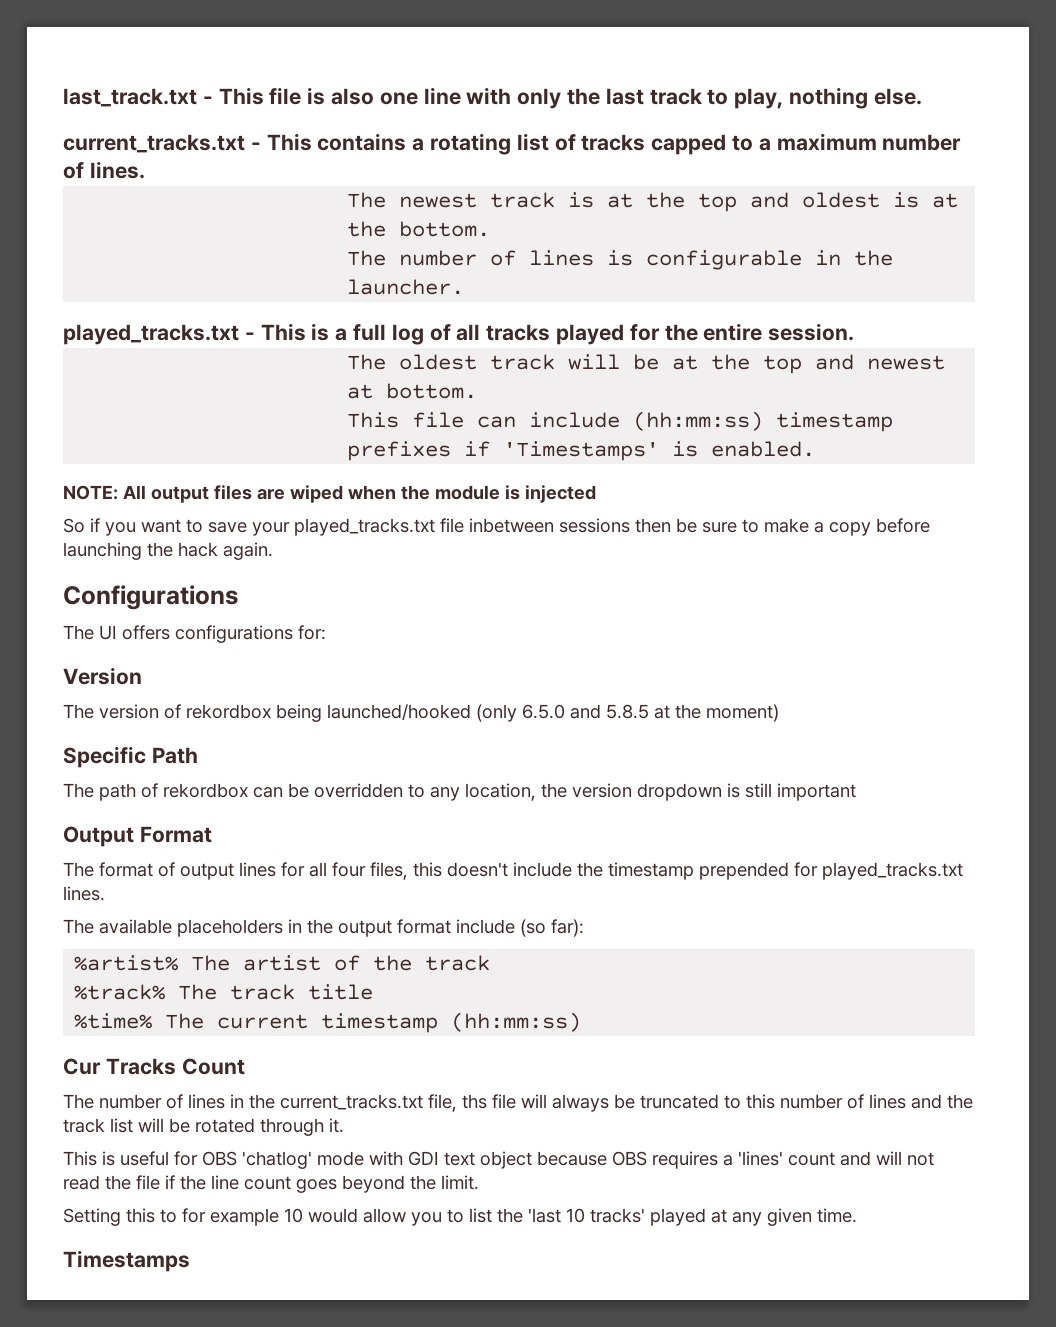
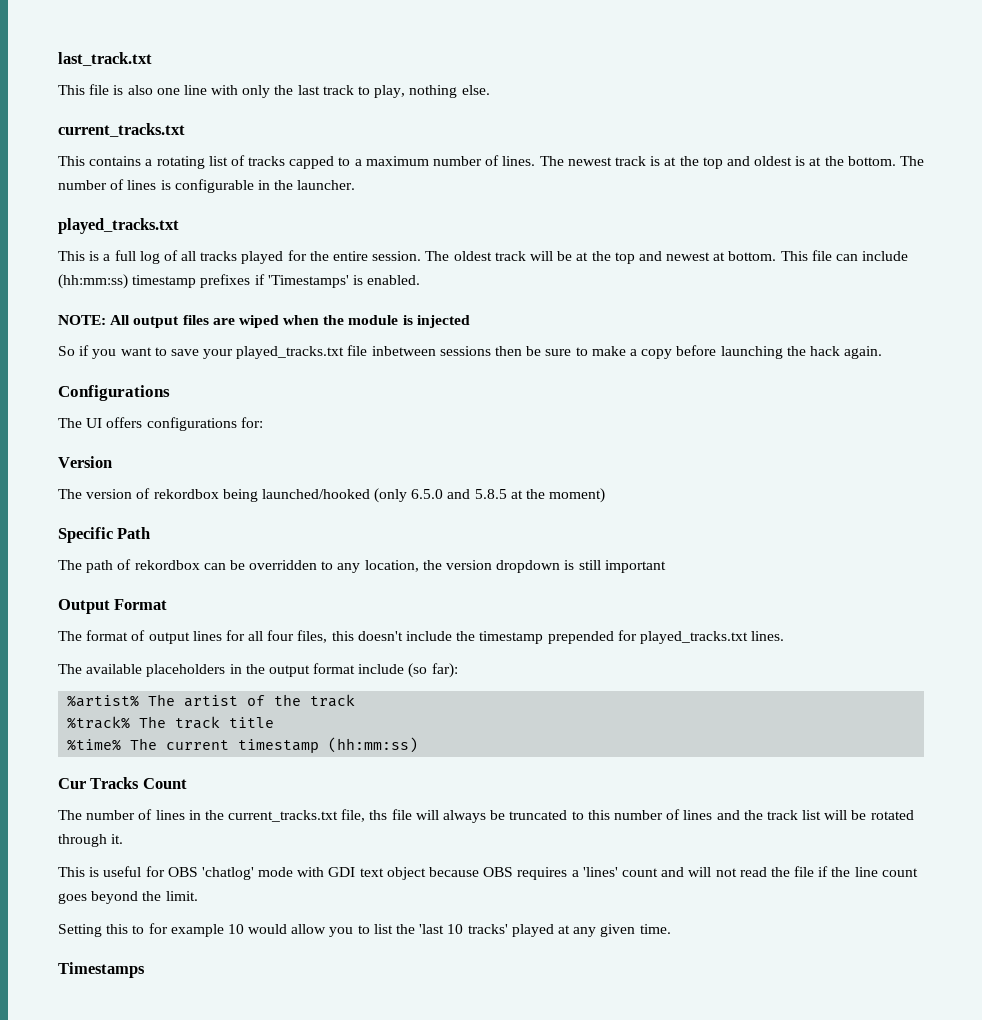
[202,96,213,104] - -> (152, 59) //
[250,142,261,150] - -> (185, 130) //
(145, 170) // -> (536, 161) none
(491, 229) // -> (896, 161) none
[244,332,255,340] - -> (179, 226) //
(855, 332) // -> (422, 256) none
(478, 391) // -> (777, 256) none

